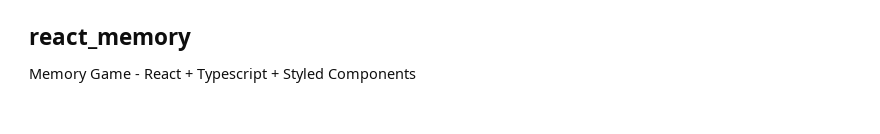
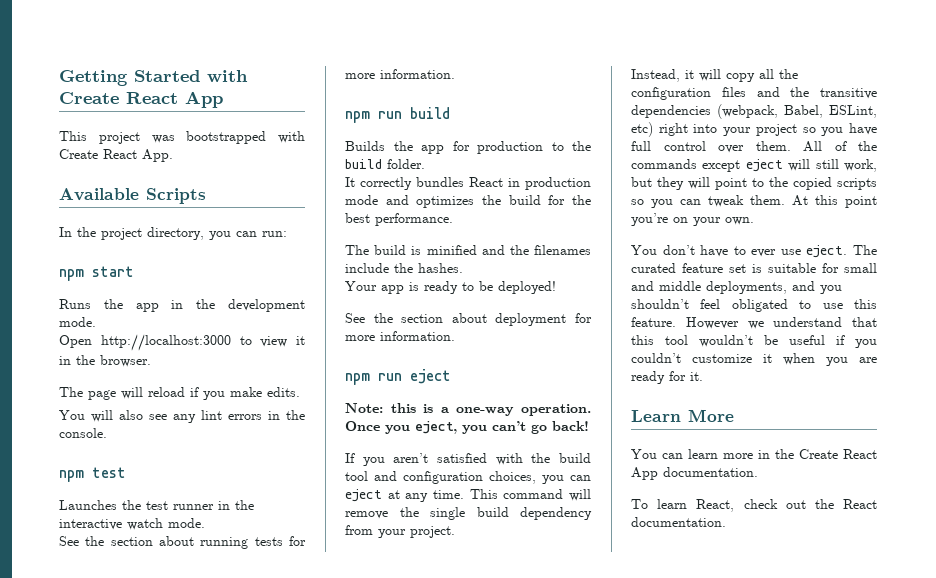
[29,29,191,51] [29,68,416,83] react_memory // Memory Game - React + Typescript + Styled Components -> [59,70,248,86] [59,91,223,108] [59,131,305,144] [59,149,173,162] [59,188,206,204] [59,227,287,240] [59,266,134,281] [59,299,305,312] [59,317,96,327] [59,334,305,351] [59,355,151,367] [59,387,300,400] [59,410,305,423] [59,428,107,438] [59,467,126,482] [59,500,254,510] [59,518,205,530] [59,536,306,549] [345,69,455,79] [345,107,450,123] [345,141,591,154] [345,159,425,169] [345,177,591,190] [345,195,591,208] [345,213,453,226] [345,245,591,255] [345,263,463,273] [345,281,556,294] [345,313,592,326] [345,331,455,341] [345,369,451,385] [345,403,591,416] [345,421,589,434] [345,453,591,466] [345,471,591,484] [345,489,591,502] [345,507,592,520] [345,525,455,538] [631,69,798,82] [631,87,877,100] [631,104,877,119] [631,122,877,137] [631,141,877,153] [631,159,877,172] [631,177,877,190] [631,195,877,208] [631,213,754,226] [631,245,877,258] [631,263,877,273] [631,281,842,294] [631,299,877,312] [631,317,877,329] [631,335,877,348] [631,353,877,366] [631,371,703,384] [631,409,734,422] [631,449,877,459] [631,467,758,480] [631,499,877,512] [631,517,726,527] Getting Started with Create React App // This project was bootstrapped with Create React App. // Available Scripts // In the project directory, you can run: // npm start // Runs the app in the development mode. // Open http://localhost:3000 to view it in the browser. // The page will reload if you make edits. // You will also see any lint errors in the console. // npm test // Launches the test runner in the interactive watch mode. // See the section about running tests for more information. // npm run build // Builds the app for production to the build folder. // It correctly bundles React in production mode and optimizes the build for the best performance. // The build is minified and the filenames include the hashes. // Your app is ready to be deployed! // See the section about deployment for more information. // npm run eject // Note: this is a one-way operation. Once you eject, you can’t go back! // If you aren’t satisfied with the build tool and configuration choices, you can eject at any time. This command will remove the single build dependency from your project. // Instead, it will copy all the configuration files and the transitive dependencies (webpack, Babel, ESLint, etc) right into your project so you have full control over them. All of the commands except eject will still work, but they will point to the copied scripts so you can tweak them. At this point you’re on your own. // You don’t have to ever use eject. The curated feature set is suitable for small and middle deployments, and you shouldn’t feel obligated to use this feature. However we understand that this tool wouldn’t be useful if you couldn’t customize it when you are ready for it. // Learn More // You can learn more in the Create React App documentation. // To learn React, check out the React documentation.

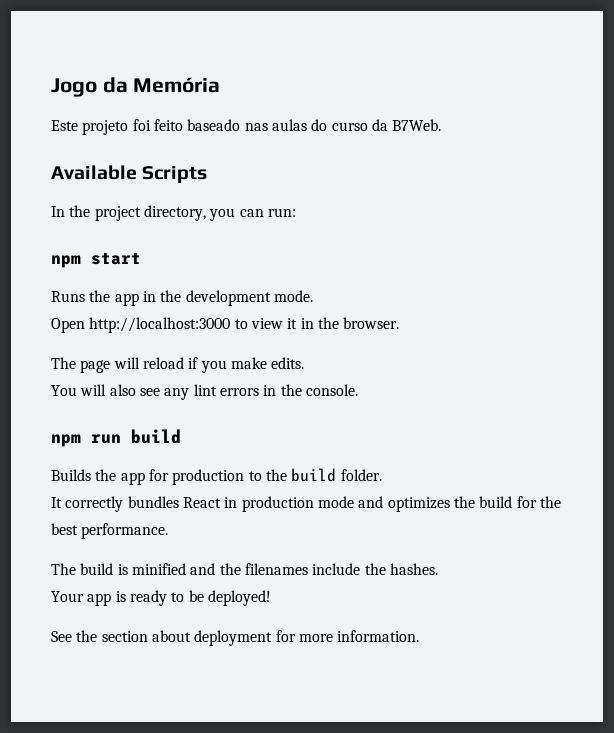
[59,70,248,86] [59,91,223,108] [59,131,305,144] [59,149,173,162] Getting Started with Create React App // This project was bootstrapped with Create React App. -> [51,77,221,97] [51,119,442,135] Jogo da Memória // Este projeto foi feito baseado nas aulas do curso da B7Web.
[59,467,126,482] [59,500,254,510] [59,518,205,530] [59,536,306,549] [345,69,455,79] // npm test // Launches the test runner in the interactive watch mode. // See the section about running tests for more information. -> (358, 390) none
[345,369,451,385] [345,403,591,416] [345,421,589,434] [345,453,591,466] [345,471,591,484] [345,489,591,502] [345,507,592,520] [345,525,455,538] [631,69,798,82] [631,87,877,100] [631,104,877,119] [631,122,877,137] [631,141,877,153] [631,159,877,172] [631,177,877,190] [631,195,877,208] [631,213,754,226] [631,245,877,258] [631,263,877,273] [631,281,842,294] [631,299,877,312] [631,317,877,329] [631,335,877,348] [631,353,877,366] [631,371,703,384] [631,409,734,422] [631,449,877,459] [631,467,758,480] [631,499,877,512] [631,517,726,527] // npm run eject // Note: this is a one-way operation. Once you eject, you can’t go back! // If you aren’t satisfied with the build tool and configuration choices, you can eject at any time. This command will remove the single build dependency from your project. // Instead, it will copy all the configuration files and the transitive dependencies (webpack, Babel, ESLint, etc) right into your project so you have full control over them. All of the commands except eject will still work, but they will point to the copied scripts so you can tweak them. At this point you’re on your own. // You don’t have to ever use eject. The curated feature set is suitable for small and middle deployments, and you shouldn’t feel obligated to use this feature. However we understand that this tool wouldn’t be useful if you couldn’t customize it when you are ready for it. // Learn More // You can learn more in the Create React App documentation. // To learn React, check out the React documentation. -> (420, 636) none

